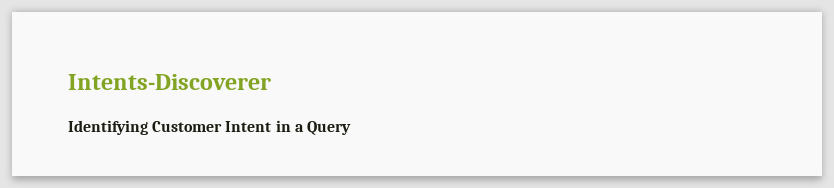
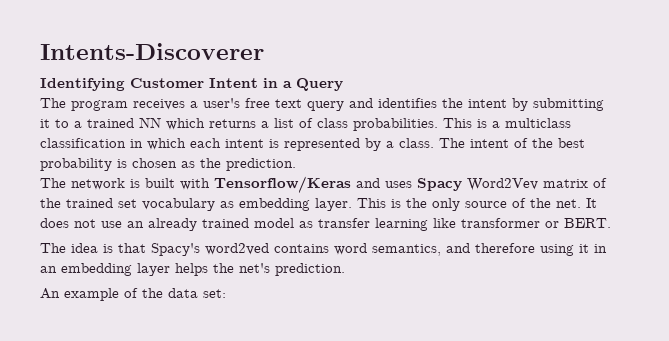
(351, 128) none -> [40,98,604,111] [40,117,571,131] [40,138,585,151] [40,158,296,171] [40,176,607,193] [40,198,597,211] [40,218,611,231] [40,243,607,256] [40,263,345,276] [40,288,226,301] // The program receives a user's free text query and identifies the intent by submitting it to a trained NN which returns a list of class probabilities. This is a multiclass classification in which each intent is represented by a class. The intent of the best probability is chosen as the prediction. // The network is built with Tensorflow/Keras and uses Spacy Word2Vev matrix of the trained set vocabulary as embedding layer. This is the only source of the net. It does not use an already trained model as transfer learning like transformer or BERT. // The idea is that Spacy's word2ved contains word semantics, and therefore using it in an embedding layer helps the net's prediction. // An example of the data set:

